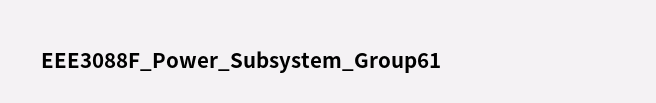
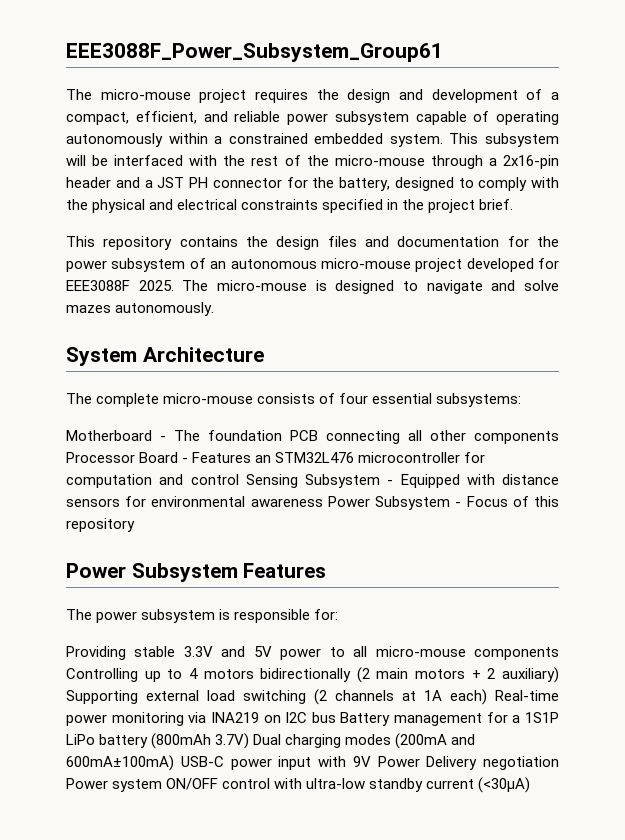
(441, 62) none -> [66,89,559,103] [66,111,559,125] [66,133,559,147] [66,155,559,169] [66,177,559,191] [66,199,514,213] [66,236,559,250] [66,258,559,272] [66,280,559,294] [66,302,215,316] [66,347,264,366] [66,393,522,407] [66,430,559,444] [66,452,486,463] [66,474,559,488] [66,496,559,510] [66,518,135,532] [66,563,327,582] [66,609,339,623] [66,646,559,660] [66,667,559,683] [66,689,559,705] [66,712,559,726] [66,733,476,749] [66,755,559,771] [66,777,531,793] // The micro-mouse project requires the design and development of a compact, efficient, and reliable power subsystem capable of operating autonomously within a constrained embedded system. This subsystem will be interfaced with the rest of the micro-mouse through a 2x16-pin header and a JST PH connector for the battery, designed to comply with the physical and electrical constraints specified in the project brief. // This repository contains the design files and documentation for the power subsystem of an autonomous micro-mouse project developed for EEE3088F 2025. The micro-mouse is designed to navigate and solve mazes autonomously. // System Architecture // The complete micro-mouse consists of four essential subsystems: // Motherboard - The foundation PCB connecting all other components Processor Board - Features an STM32L476 microcontroller for computation and control Sensing Subsystem - Equipped with distance sensors for environmental awareness Power Subsystem - Focus of this repository // Power Subsystem Features // The power subsystem is responsible for: // Providing stable 3.3V and 5V power to all micro-mouse components Controlling up to 4 motors bidirectionally (2 main motors + 2 auxiliary) Supporting external load switching (2 channels at 1A each) Real-time power monitoring via INA219 on I2C bus Battery management for a 1S1P LiPo battery (800mAh 3.7V) Dual charging modes (200mA and 600mA±100mA) USB-C power input with 9V Power Delivery negotiation Power system ON/OFF control with ultra-low standby current (<30μA)

